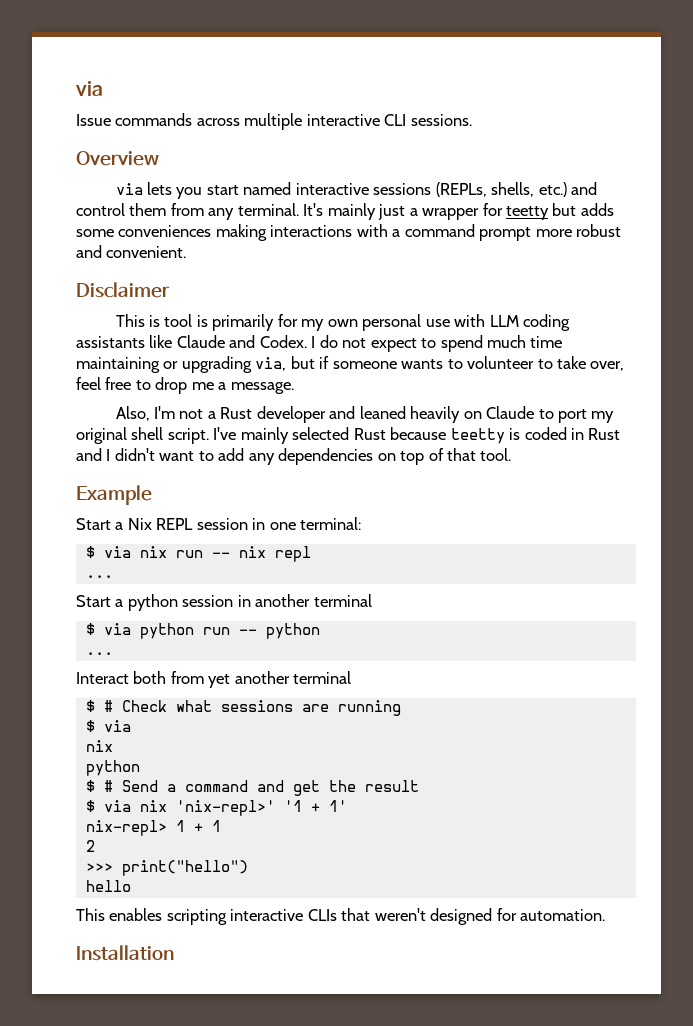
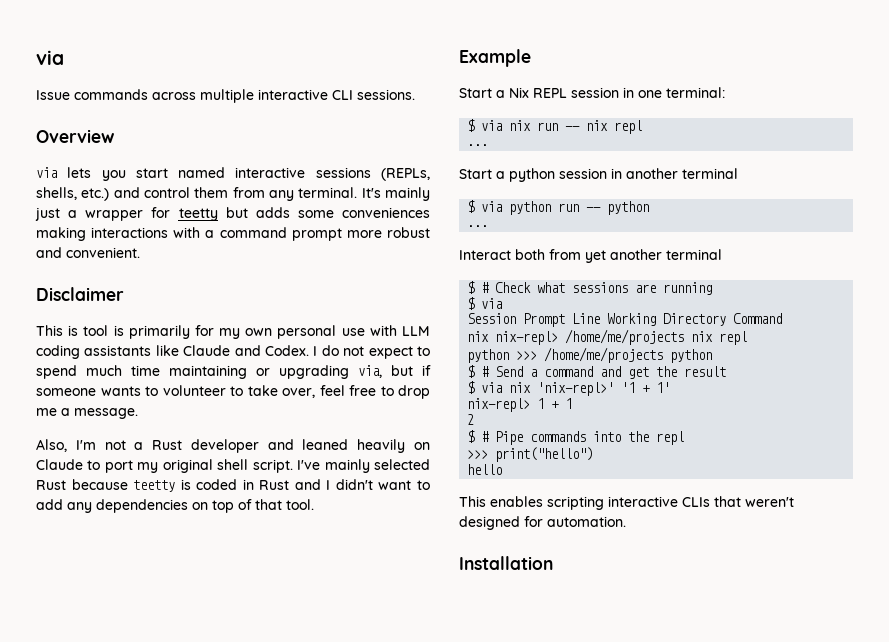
[85,740,113,752] nix // -> [467,313,783,327] [467,329,748,345] [467,347,664,363] Session Prompt Line Working Directory Command // nix nix-repl> /home/me/projects nix repl // python >>> /home/me/projects
(95, 846) none -> [467,430,685,445] // $ # Pipe commands into the repl

